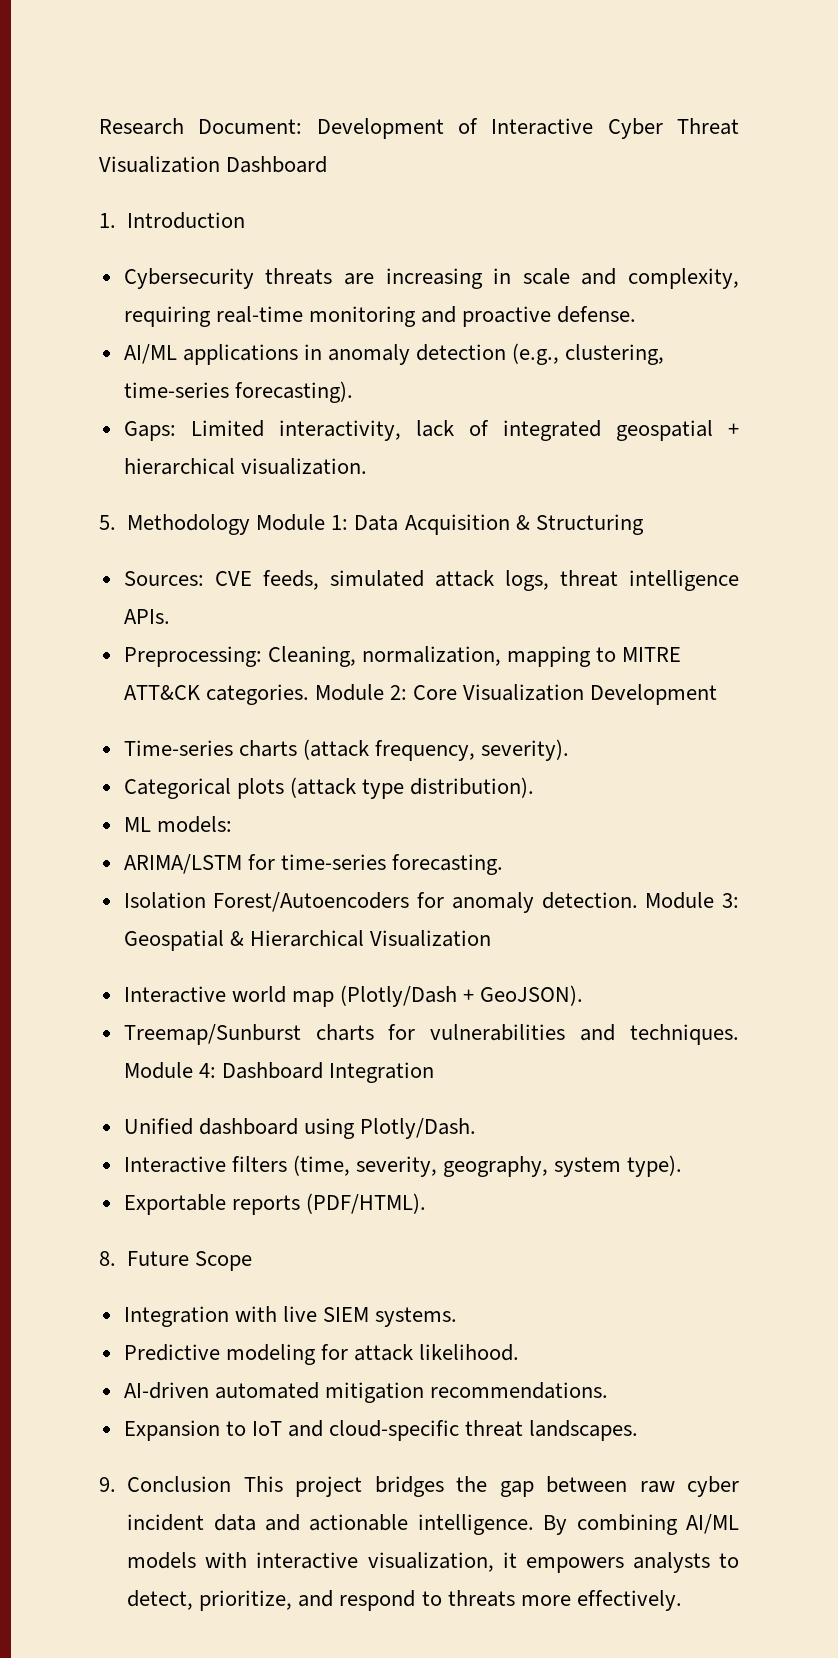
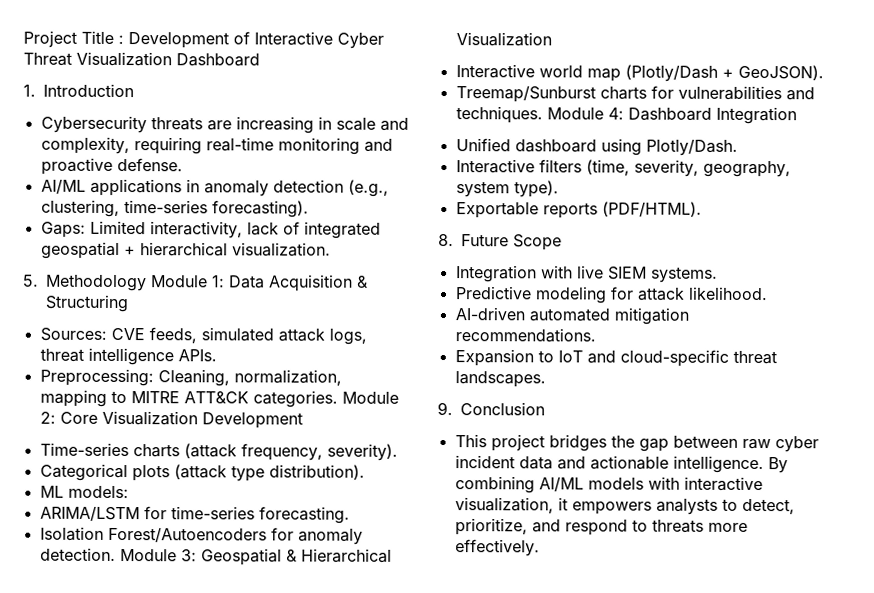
[99,118,303,135] Research Document: -> [23,30,124,48] Project Title :
(232, 1484) none -> (545, 409) //

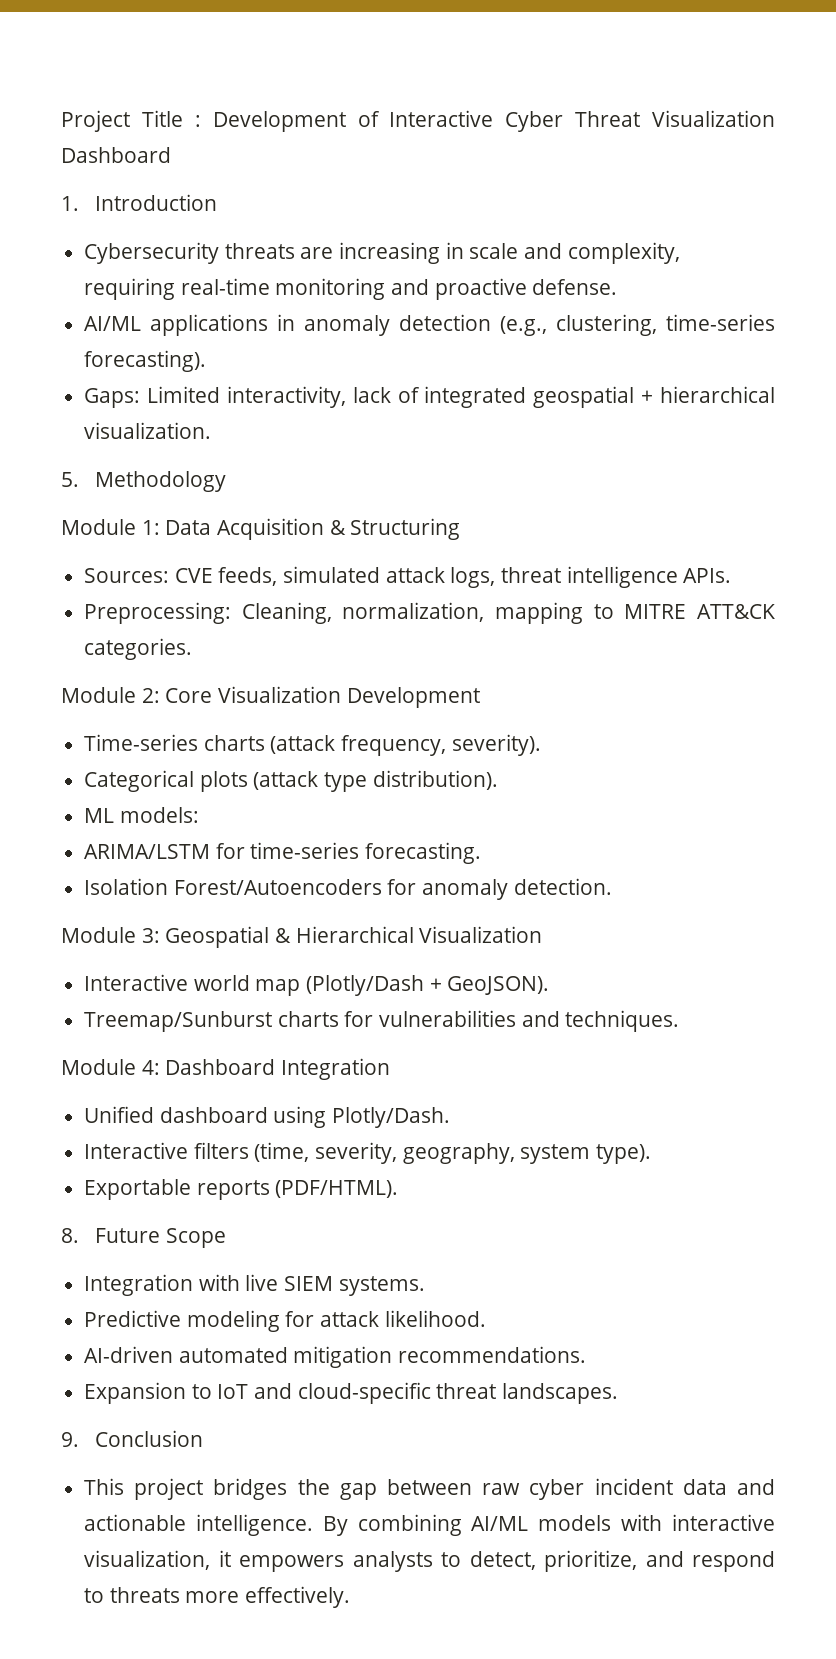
(147, 283) none -> (226, 481) //
(338, 399) none -> (193, 649) //
(116, 554) none -> (612, 886) //
(543, 115) none -> (680, 1021) //

